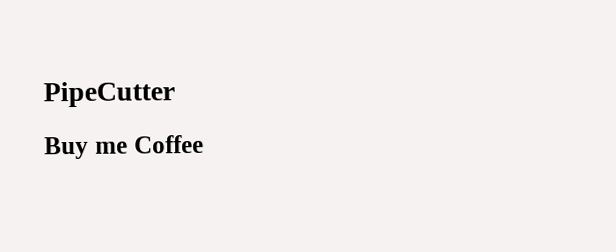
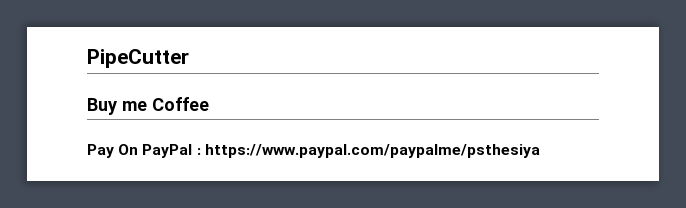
(204, 144) none -> [87,144,540,158] // Pay On PayPal : https://www.paypal.com/paypalme/psthesiya

